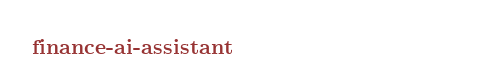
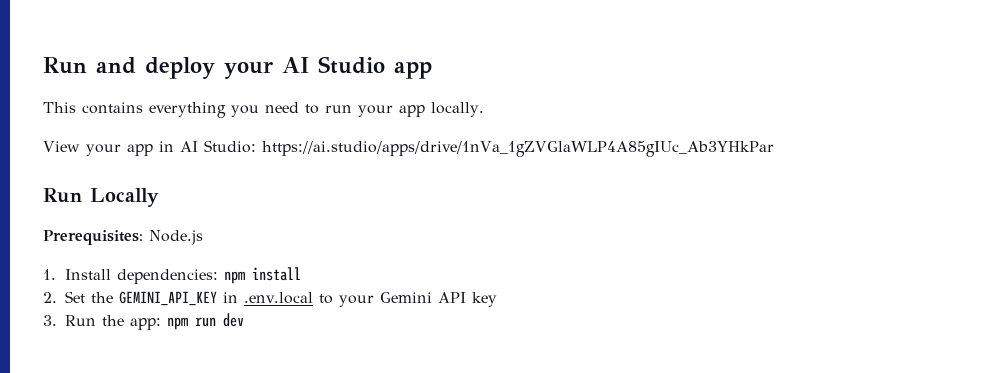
[32,39,233,54] finance-ai-assistant -> [43,56,432,79] [43,102,484,118] [43,140,774,157] [43,188,159,207] [43,230,203,245] [43,267,302,284] [43,291,498,307] [43,313,245,330] Run and deploy your AI Studio app // This contains everything you need to run your app locally. // View your app in AI Studio: https://ai.studio/apps/drive/1nVa_1gZVGlaWLP4A85gIUc_Ab3YHkPar // Run Locally // Prerequisites: Node.js // 1. Install dependencies: npm install // 2. Set the GEMINI_API_KEY in .env.local to your Gemini API key // 3. Run the app: npm run dev

